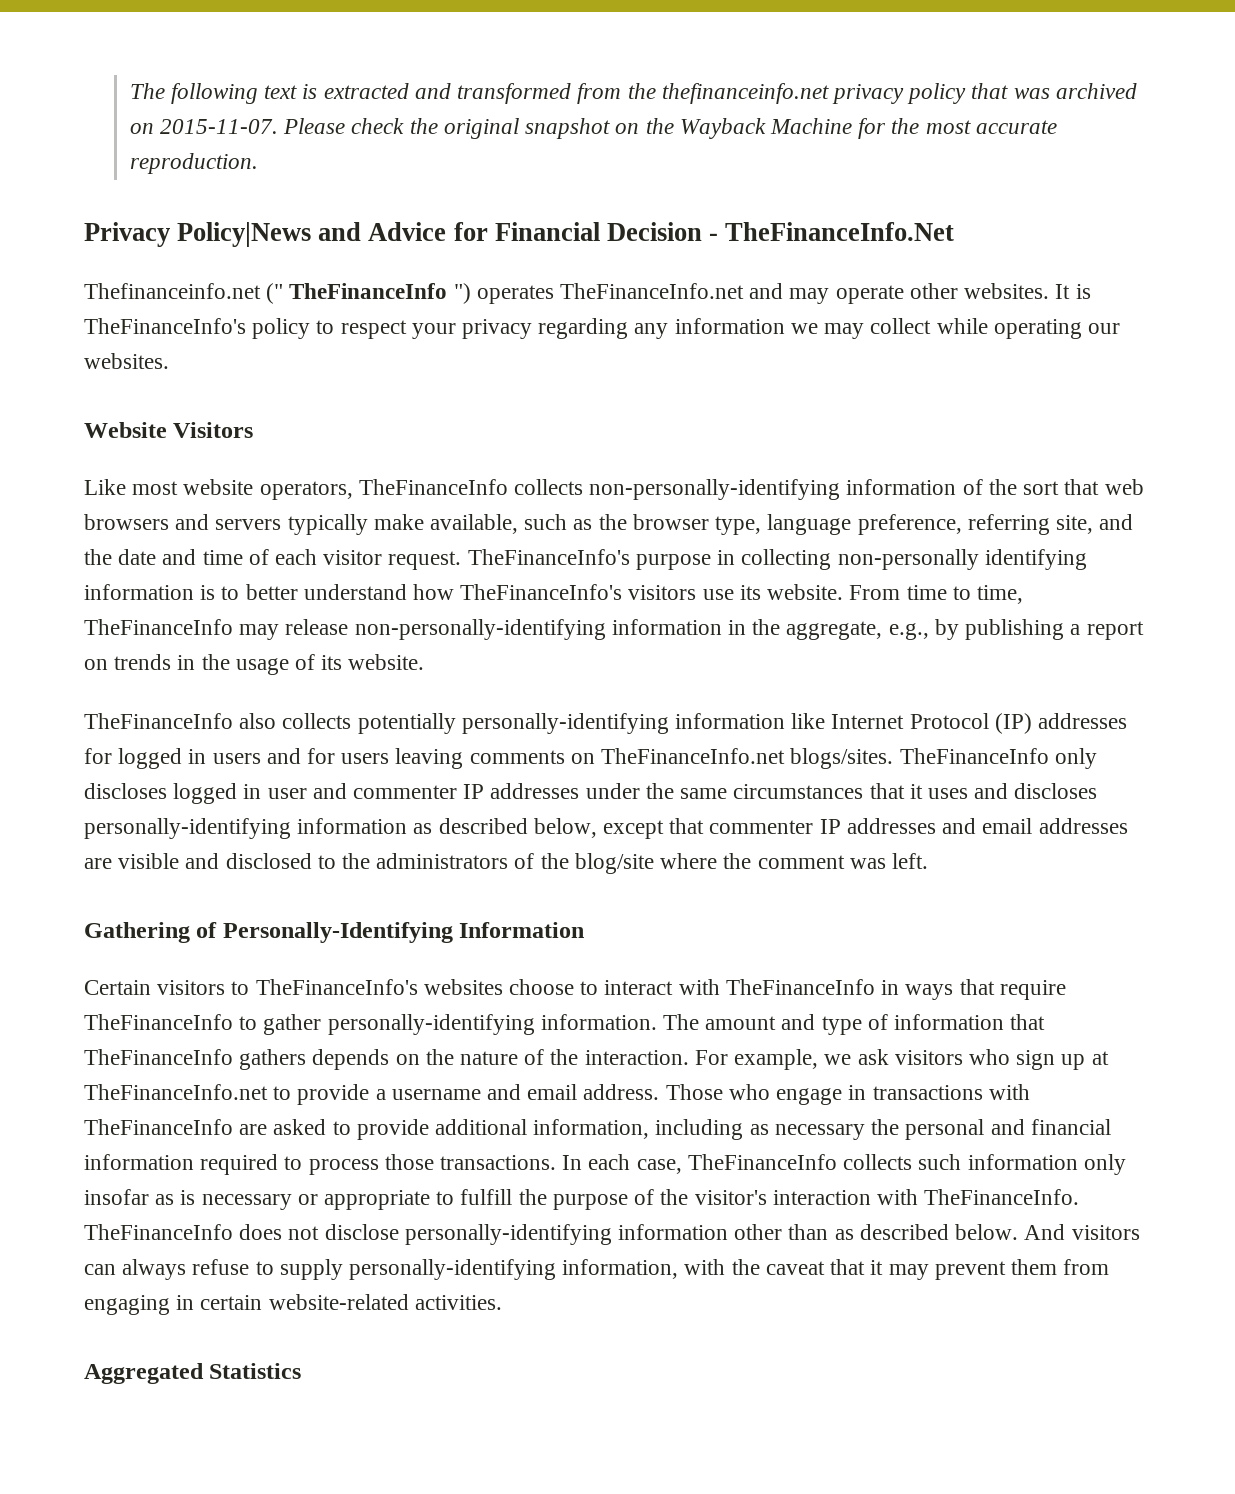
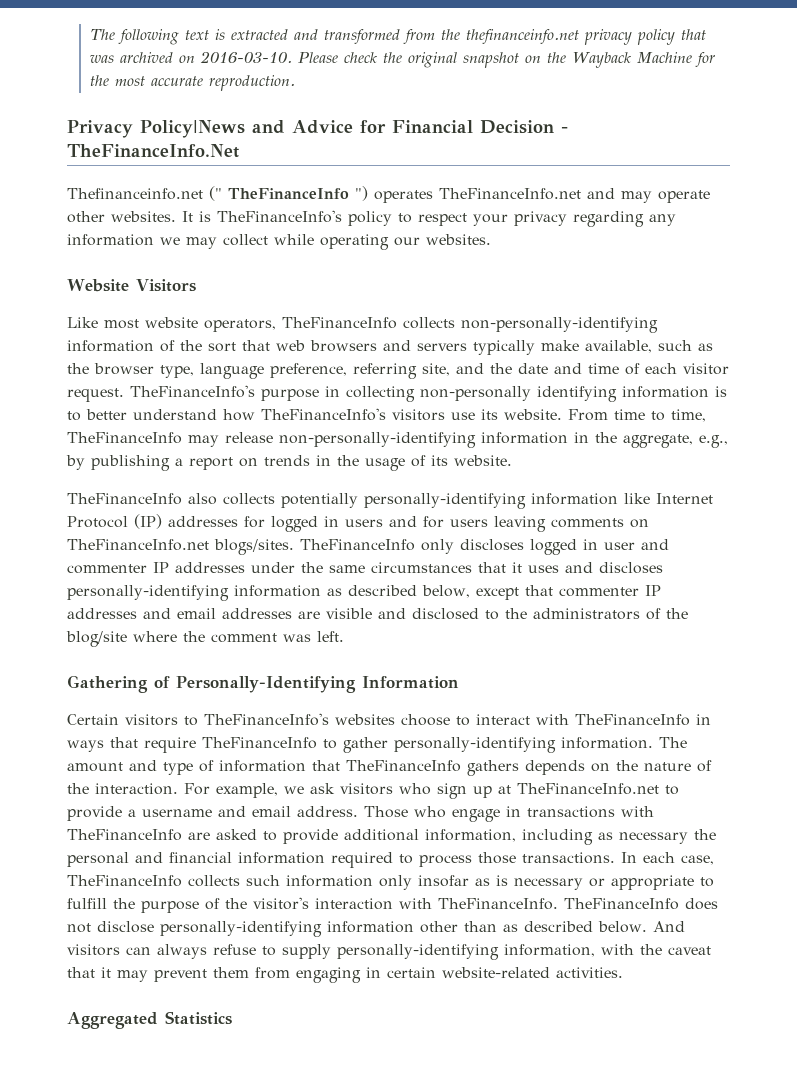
[160,119,279,134] 2015-11-07. -> [199,51,292,63] 2016-03-10.

